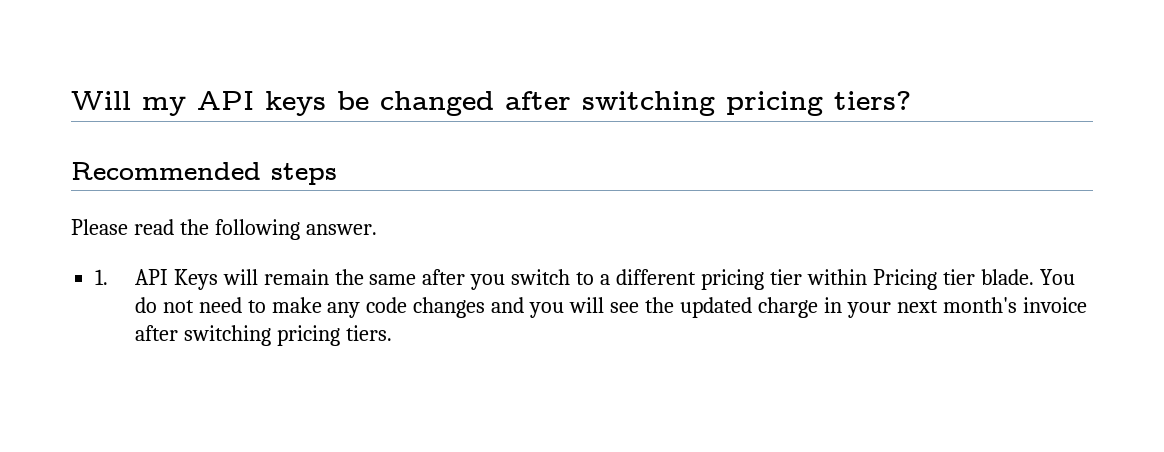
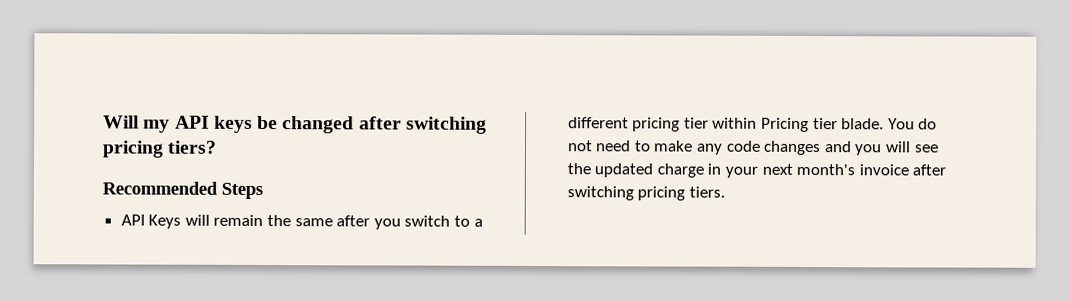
[271,163,337,185] [71,219,377,240] [95,269,109,285] steps // Please read the following answer. // 1. -> [221,182,263,200] Steps //

